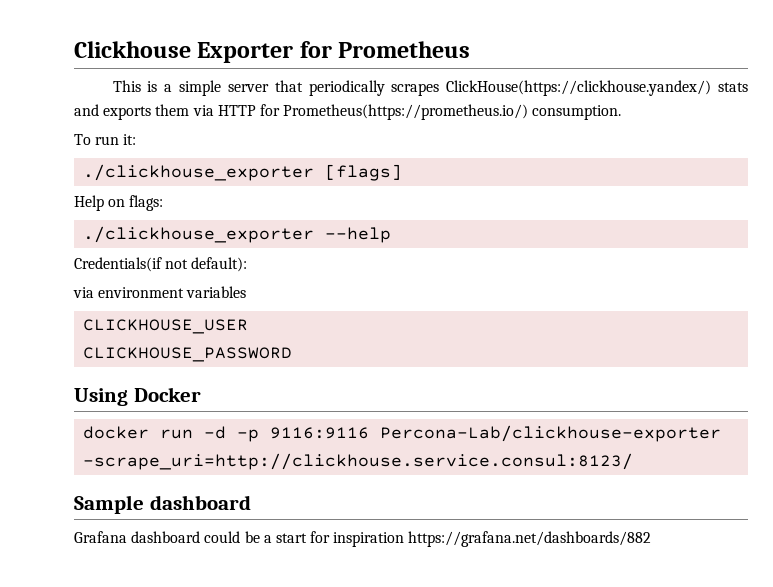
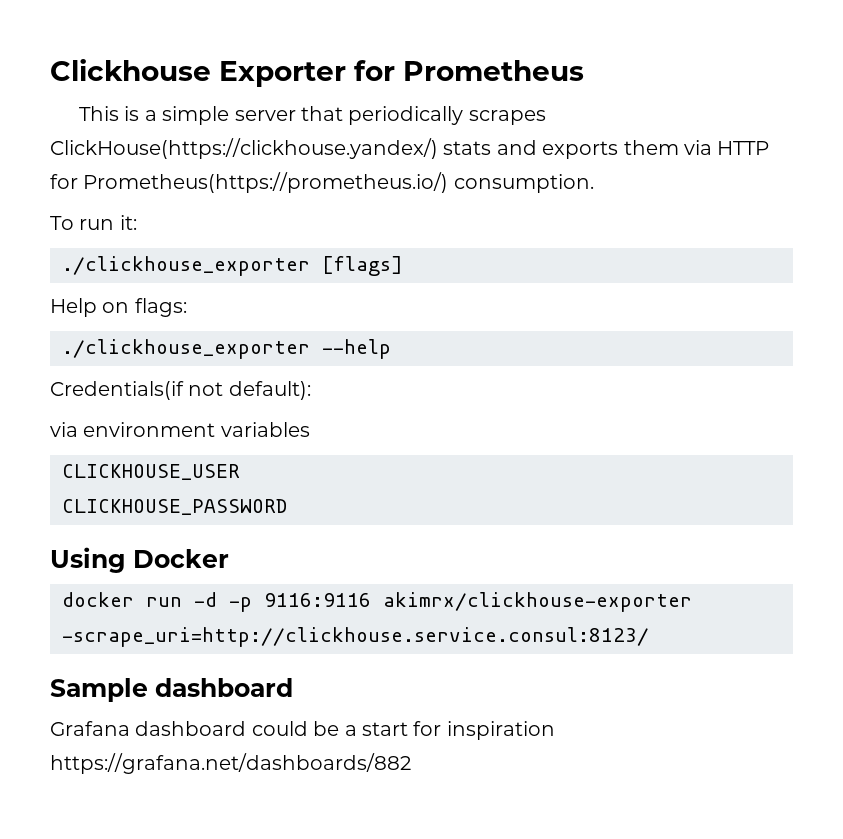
[380,425,722,442] Percona-Lab/clickhouse-exporter -> [383,592,692,612] akimrx/clickhouse-exporter

